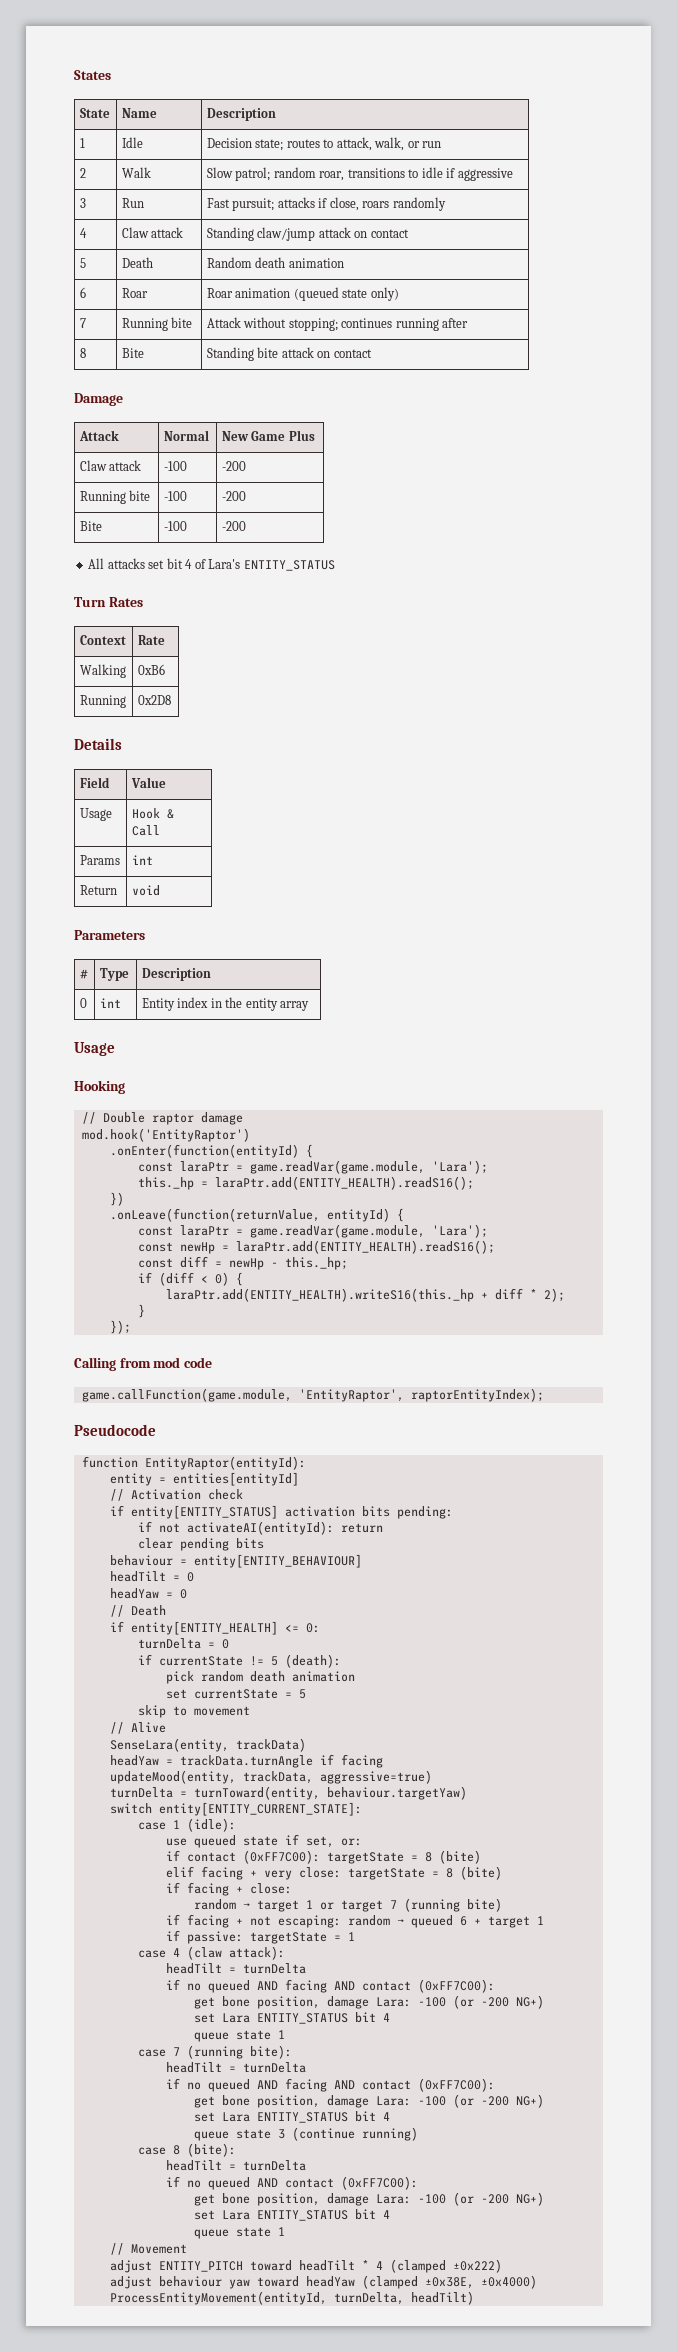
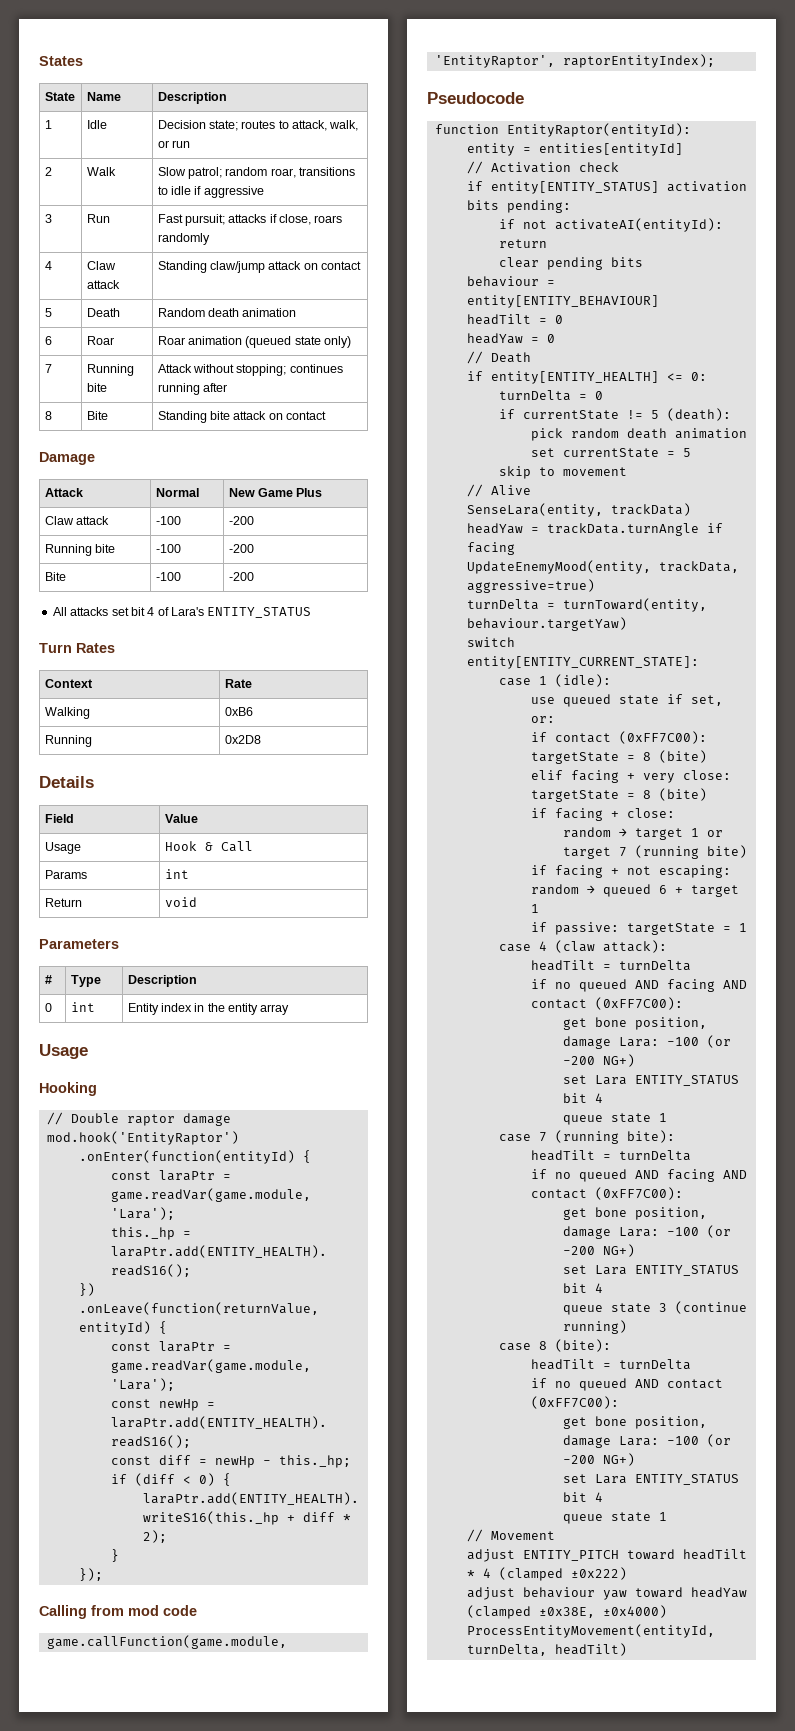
[109,1770,236,1784] updateMood(entity, -> [466,560,651,574] UpdateEnemyMood(entity,

